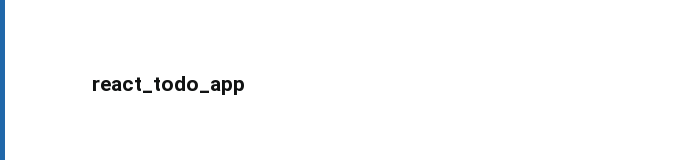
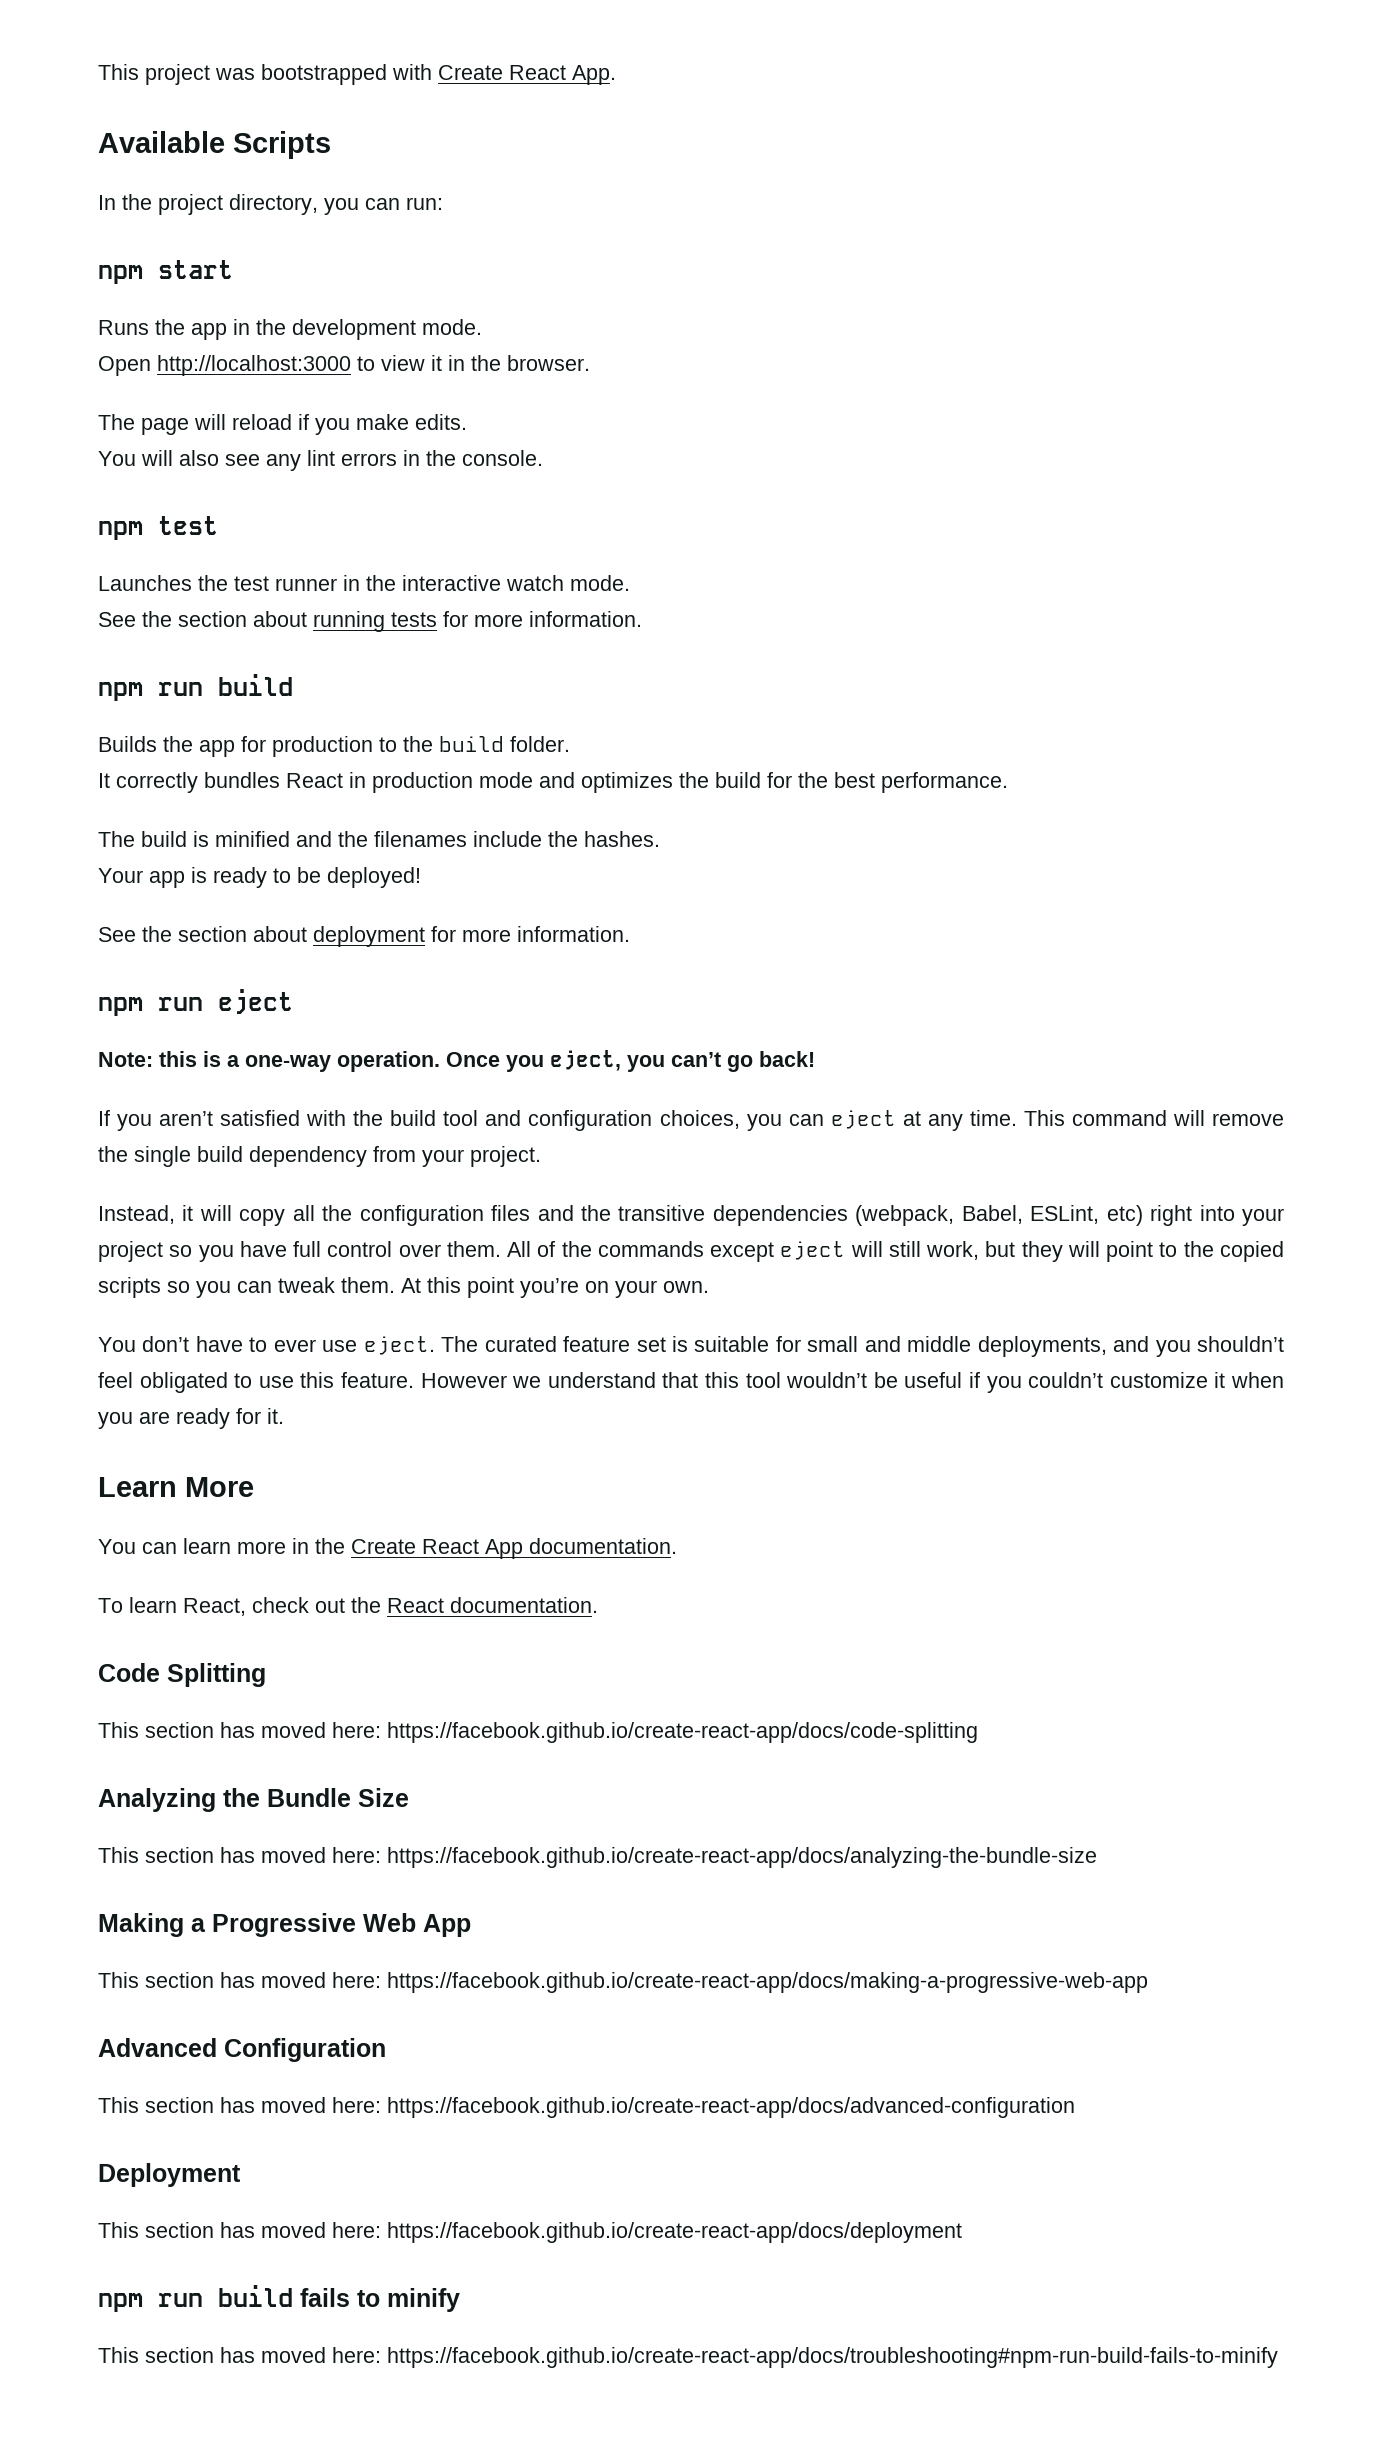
[92,76,245,95] react_todo_app -> [98,64,616,85] [98,131,331,159] [98,194,443,215] [98,260,233,284] [98,319,482,340] [98,355,590,376] [98,414,467,435] [98,450,543,471] [98,516,218,540] [98,575,630,591] [98,611,642,632] [98,674,293,701] [98,736,570,757] [98,772,1008,793] [98,831,660,847] [98,867,421,888] [98,926,630,947] [98,989,293,1016] [98,1050,815,1072] [98,1110,1284,1131] [98,1146,541,1167] [98,1205,1284,1226] [98,1241,1284,1262] [98,1277,709,1298] [98,1336,1285,1357] [98,1372,1284,1393] [98,1408,284,1429] [98,1477,254,1497] [98,1538,677,1559] [98,1597,598,1616] [98,1663,266,1687] [98,1722,978,1743] [98,1788,409,1812] [98,1847,1097,1868] [98,1913,471,1937] [98,1972,1148,1993] [98,2038,386,2062] [98,2097,1075,2118] [98,2163,241,2187] [98,2222,962,2243] [98,2285,460,2312] [98,2347,1278,2368] This project was bootstrapped with Create React App. // Available Scripts // In the project directory, you can run: // npm start // Runs the app in the development mode. // Open http://localhost:3000 to view it in the browser. // The page will reload if you make edits. // You will also see any lint errors in the console. // npm test // Launches the test runner in the interactive watch mode. // See the section about running tests for more information. // npm run build // Builds the app for production to the build folder. // It correctly bundles React in production mode and optimizes the build for the best performance. // The build is minified and the filenames include the hashes. // Your app is ready to be deployed! // See the section about deployment for more information. // npm run eject // Note: this is a one-way operation. Once you eject, you can’t go back! // If you aren’t satisfied with the build tool and configuration choices, you can eject at any time. This command will remove the single build dependency from your project. // Instead, it will copy all the configuration files and the transitive dependencies (webpack, Babel, ESLint, etc) right into your project so you have full control over them. All of the commands except eject will still work, but they will point to the copied scripts so you can tweak them. At this point you’re on your own. // You don’t have to ever use eject. The curated feature set is suitable for small and middle deployments, and you shouldn’t feel obligated to use this feature. However we understand that this tool wouldn’t be useful if you couldn’t customize it when you are ready for it. // Learn More // You can learn more in the Create React App documentation. // To learn React, check out the React documentation. // Code Splitting // This section has moved here: https://facebook.github.io/create-react-app/docs/code-splitting // Analyzing the Bundle Size // This section has moved here: https://facebook.github.io/create-react-app/docs/analyzing-the-bundle-size // Making a Progressive Web App // This section has moved here: https://facebook.github.io/create-react-app/docs/making-a-progressive-web-app // Advanced Configuration // This section has moved here: https://facebook.github.io/create-react-app/docs/advanced-configuration // Deployment // This section has moved here: https://facebook.github.io/create-react-app/docs/deployment // npm run build fails to minify // This section has moved here: https://facebook.github.io/create-react-app/docs/troubleshooting#npm-run-build-fails-to-minify

